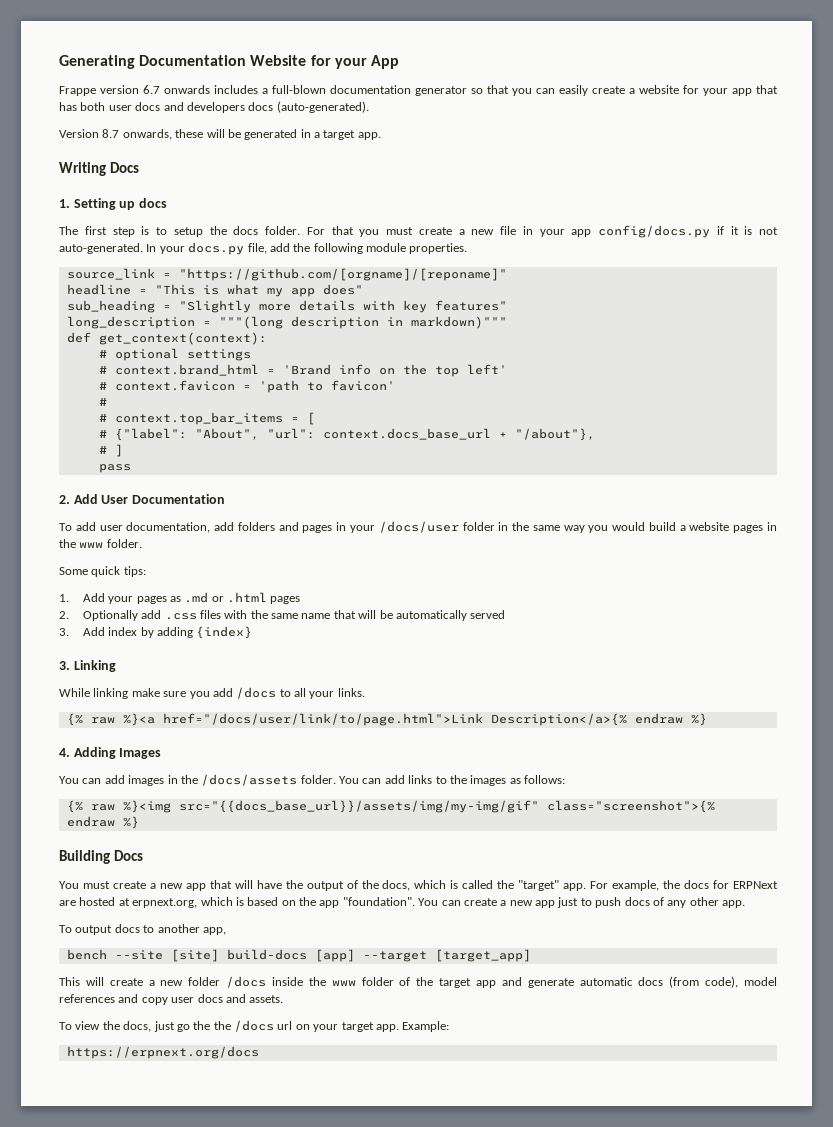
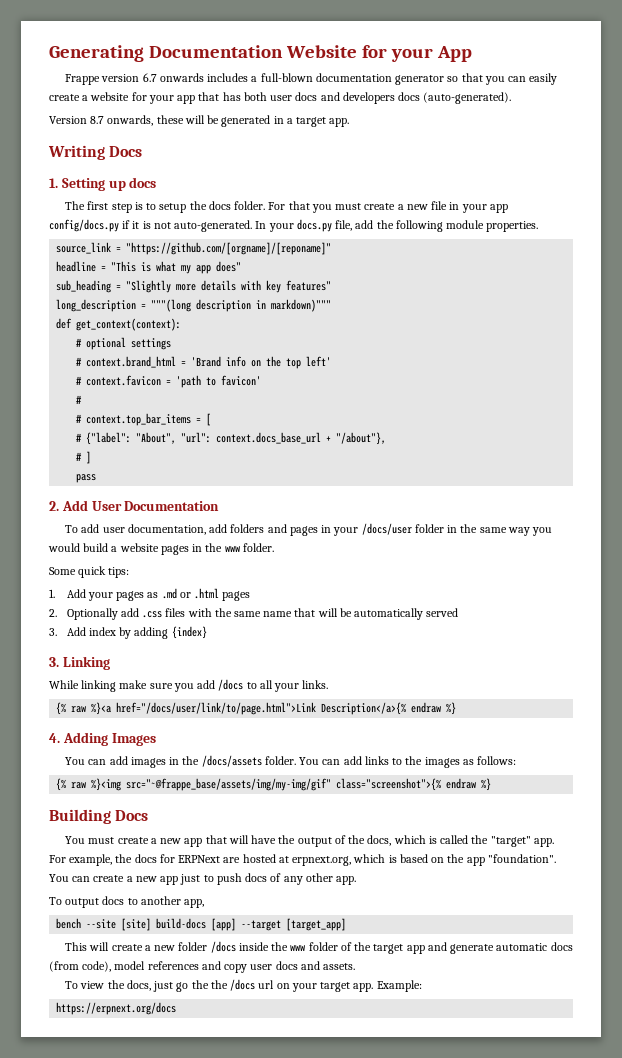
[178,800,539,813] src="{{docs_base_url}}/assets/img/my-img/gif" -> [126,778,332,791] src="~@frappe_base/assets/img/my-img/gif"

